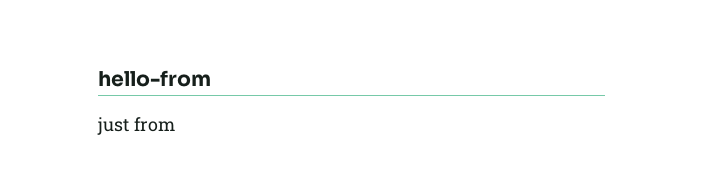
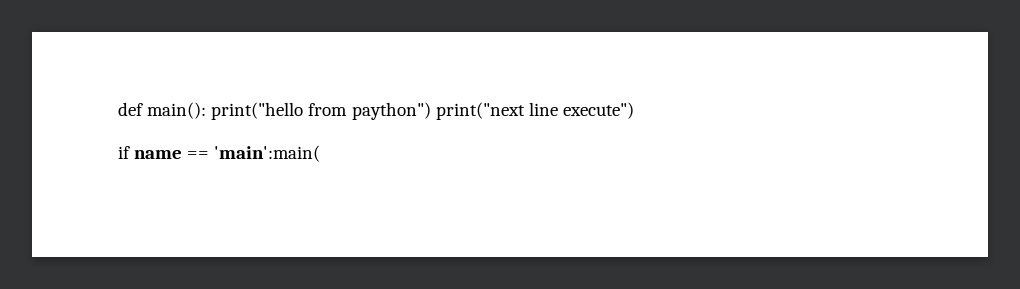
[98,70,211,87] [97,117,175,135] hello-from // just from -> [118,102,634,120] [118,145,321,162] def main(): print("hello from paython") print("next line execute") // if name == 'main':main(

